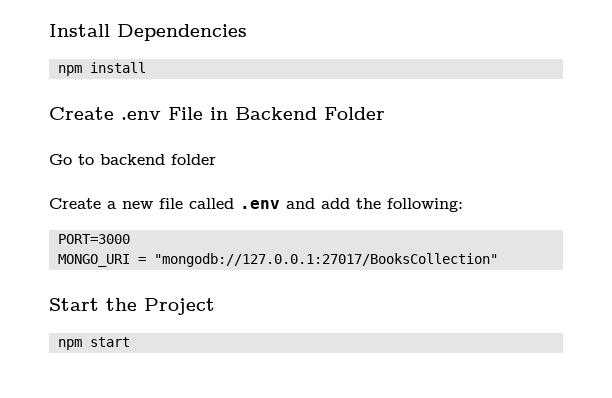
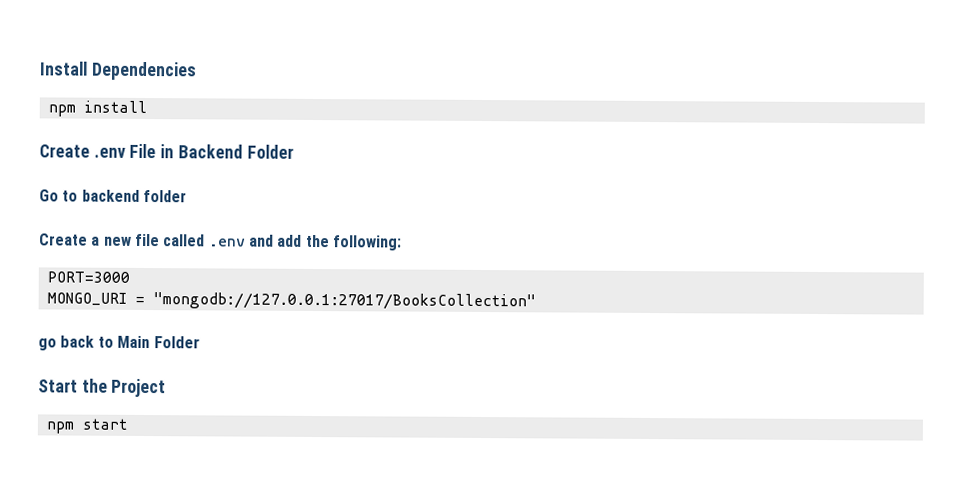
(498, 260) none -> [38,335,200,351] // go back to Main Folder

